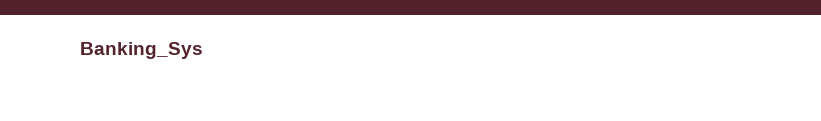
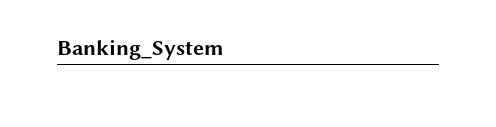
[80,42,203,59] Banking_Sys -> [57,39,224,60] Banking_System

